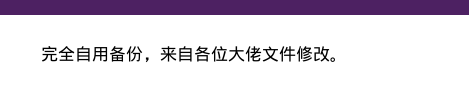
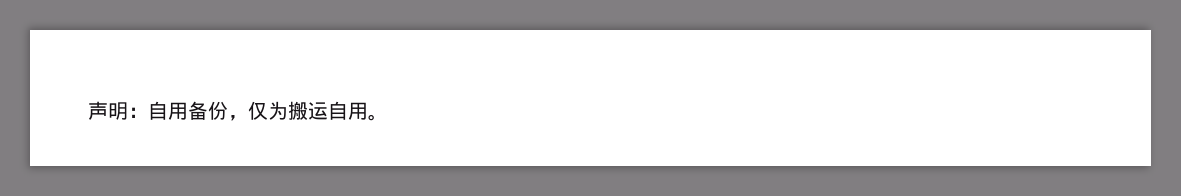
[41,46,75,62] 完全 -> [88,101,148,120] 声明：
[160,46,330,62] 来自各位大佬文件修改 -> [248,101,368,120] 仅为搬运自用

